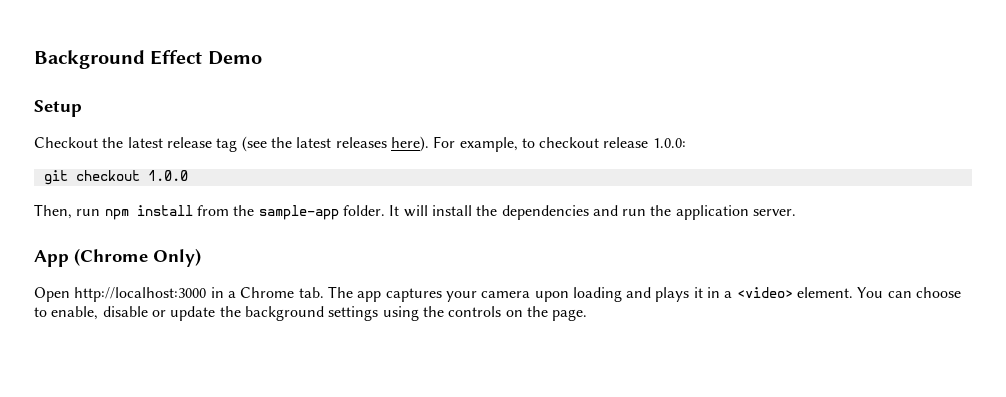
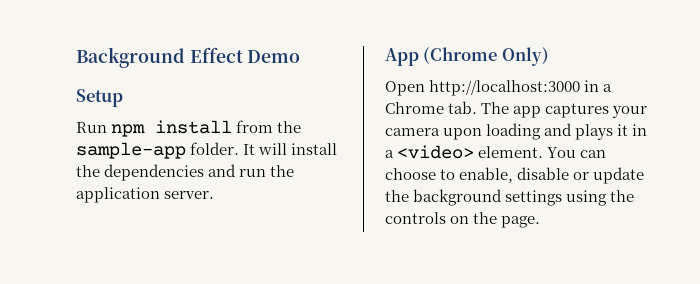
[34,136,686,152] [43,170,188,185] [34,204,101,219] Checkout the latest release tag (see the latest releases here). For example, to checkout release 1.0.0: // git checkout 1.0.0 // Then, run -> [76,122,107,133] Run

